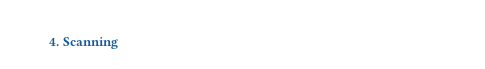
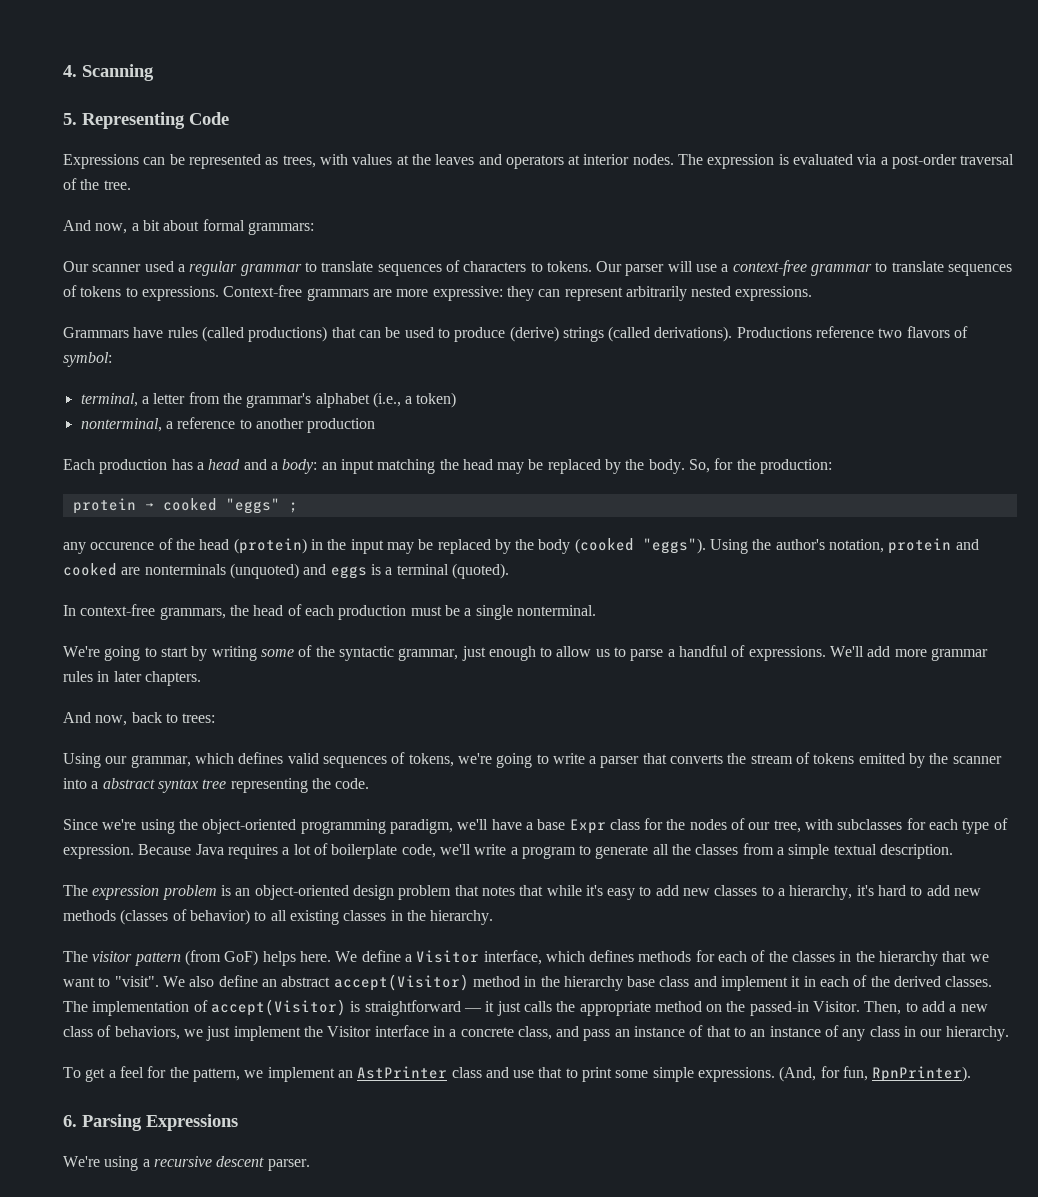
(118, 43) none -> [63,112,229,129] [63,154,1015,169] [63,178,131,190] [63,219,314,235] [63,260,1013,276] [63,285,813,301] [63,326,969,342] [63,352,112,367] [80,392,457,408] [80,417,376,433] [63,458,833,474] [72,498,298,514] [63,538,979,554] [63,563,509,579] [63,604,596,620] [63,645,989,661] [63,671,201,686] [63,712,216,726] [63,752,1002,768] [63,778,370,793] [63,818,1008,834] [63,843,954,859] [63,885,982,900] [63,909,494,925] [63,950,989,966] [63,974,993,991] [63,999,988,1016] [63,1025,1009,1041] [63,1066,972,1082] [63,1114,238,1131] [63,1156,310,1171] // 5. Representing Code // Expressions can be represented as trees, with values at the leaves and operators at interior nodes. The expression is evaluated via a post-order traversal of the tree. // And now, a bit about formal grammars: // Our scanner used a regular grammar to translate sequences of characters to tokens. Our parser will use a context-free grammar to translate sequences of tokens to expressions. Context-free grammars are more expressive: they can represent arbitrarily nested expressions. // Grammars have rules (called productions) that can be used to produce (derive) strings (called derivations). Productions reference two flavors of symbol: // terminal, a letter from the grammar's alphabet (i.e., a token) // nonterminal, a reference to another production // Each production has a head and a body: an input matching the head may be replaced by the body. So, for the production: // protein → cooked "eggs" ; // any occurence of the head (protein) in the input may be replaced by the body (cooked "eggs"). Using the author's notation, protein and cooked are nonterminals (unquoted) and eggs is a terminal (quoted). // In context-free grammars, the head of each production must be a single nonterminal. // We're going to start by writing some of the syntactic grammar, just enough to allow us to parse a handful of expressions. We'll add more grammar rules in later chapters. // And now, back to trees: // Using our grammar, which defines valid sequences of tokens, we're going to write a parser that converts the stream of tokens emitted by the scanner into a abstract syntax tree representing the code. // Since we're using the object-oriented programming paradigm, we'll have a base Expr class for the nodes of our tree, with subclasses for each type of expression. Because Java requires a lot of boilerplate code, we'll write a program to generate all the classes from a simple textual description. // The expression problem is an object-oriented design problem that notes that while it's easy to add new classes to a hierarchy, it's hard to add new methods (classes of behavior) to all existing classes in the hierarchy. // The visitor pattern (from GoF) helps here. We define a Visitor interface, which defines methods for each of the classes in the hierarchy that we want to "visit". We also define an abstract accept(Visitor) method in the hierarchy base class and implement it in each of the derived classes. The implementation of accept(Visitor) is straightforward — it just calls the appropriate method on the passed-in Visitor. Then, to add a new class of behaviors, we just implement the Visitor interface in a concrete class, and pass an instance of that to an instance of any class in our hierarchy. // To get a feel for the pattern, we implement an AstPrinter class and use that to print some simple expressions. (And, for fun, RpnPrinter). // 6. Parsing Expressions // We're using a recursive descent parser.

